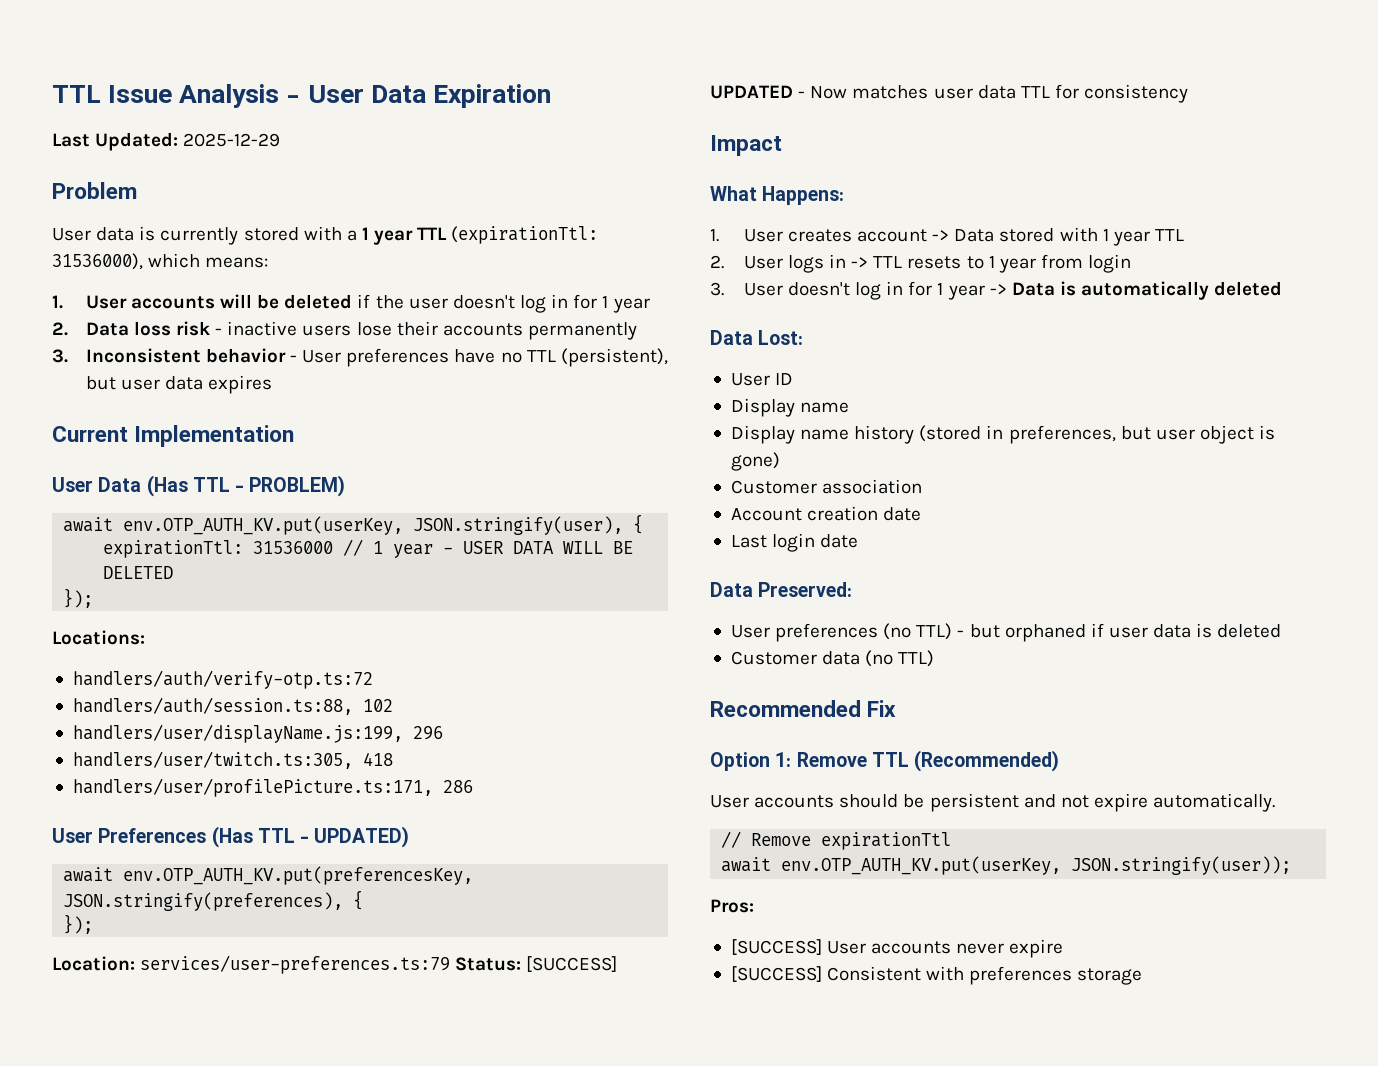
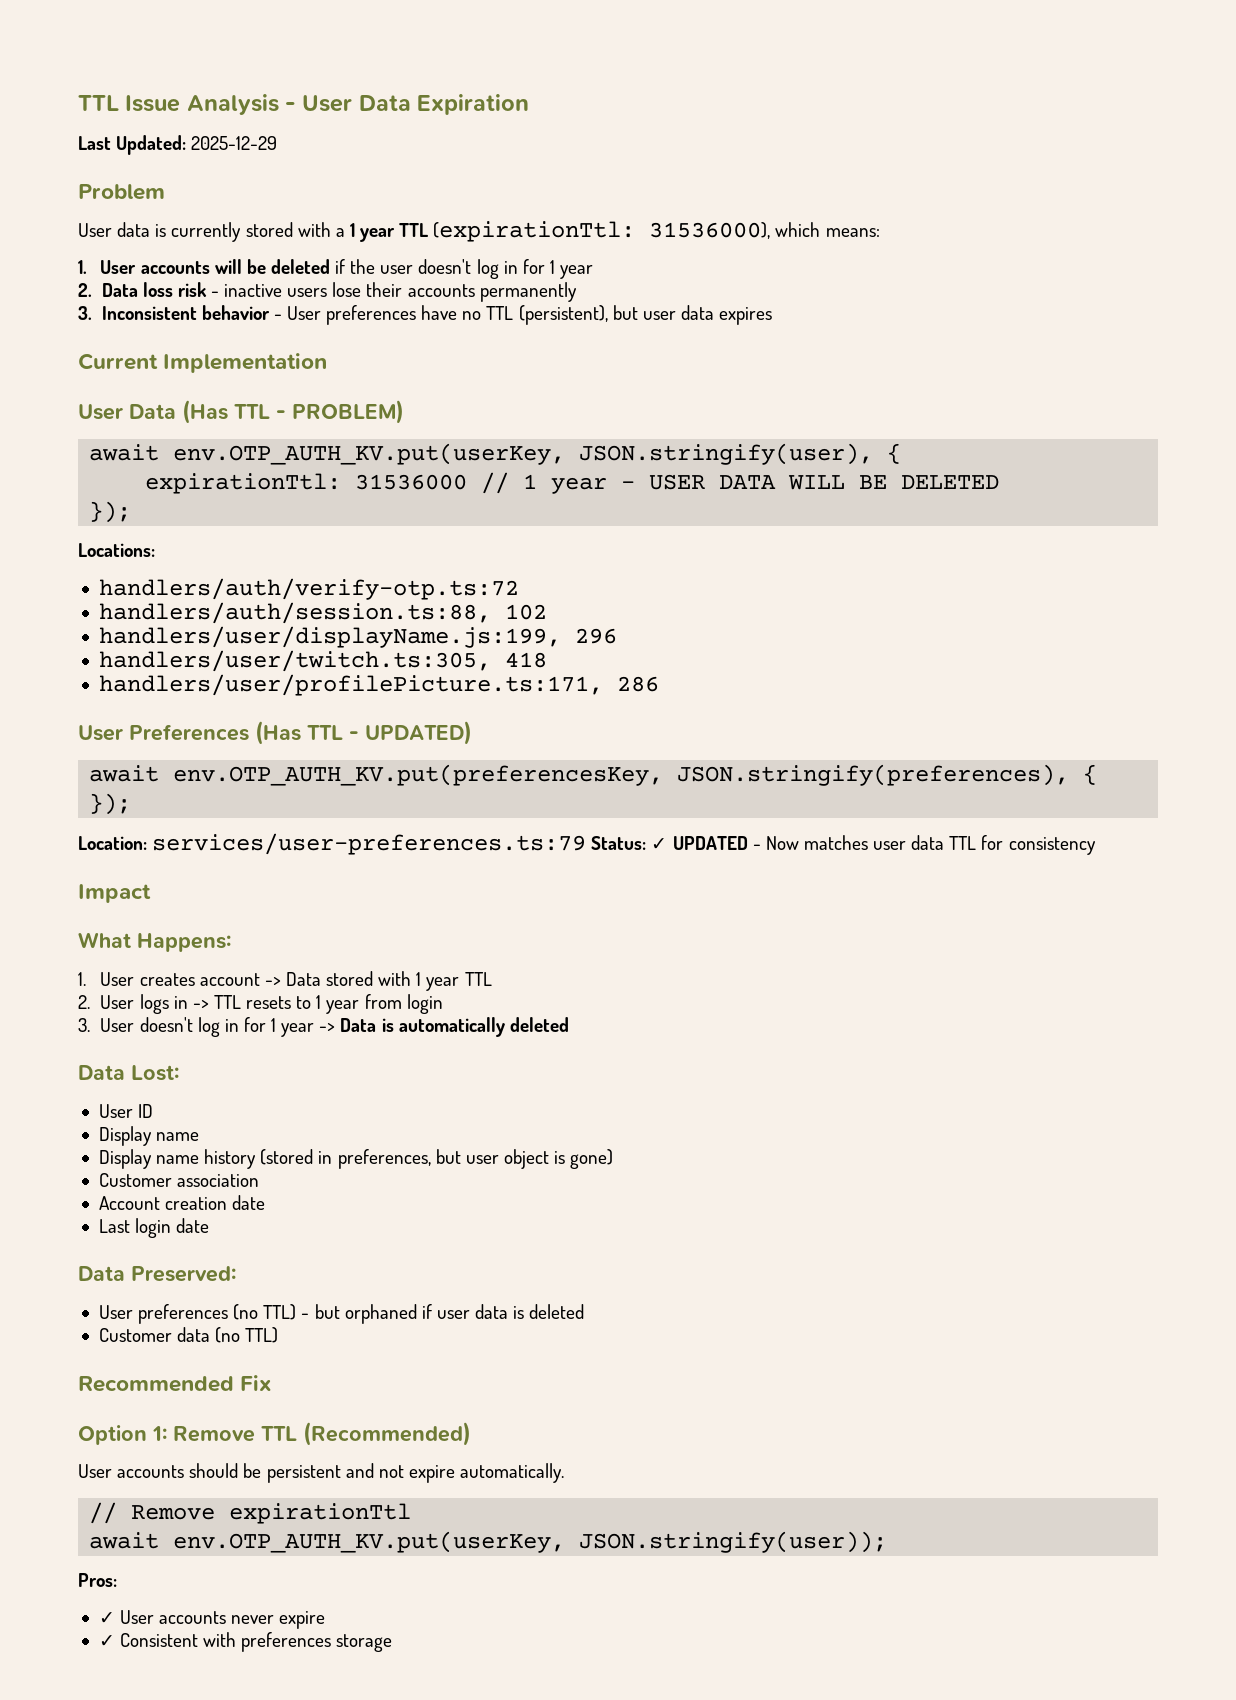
[526,956,618,972] [SUCCESS] -> [651,838,668,850] ✓
[730,939,822,955] [SUCCESS] -> [98,1612,115,1624] ✓
[730,966,822,982] [SUCCESS] -> [98,1635,115,1647] ✓

